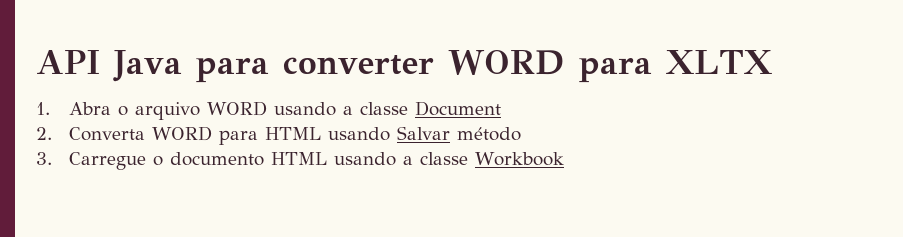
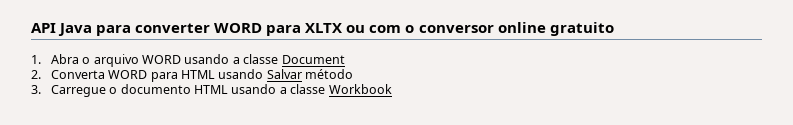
(772, 62) none -> [346,22,614,36] ou com o conversor online gratuito

